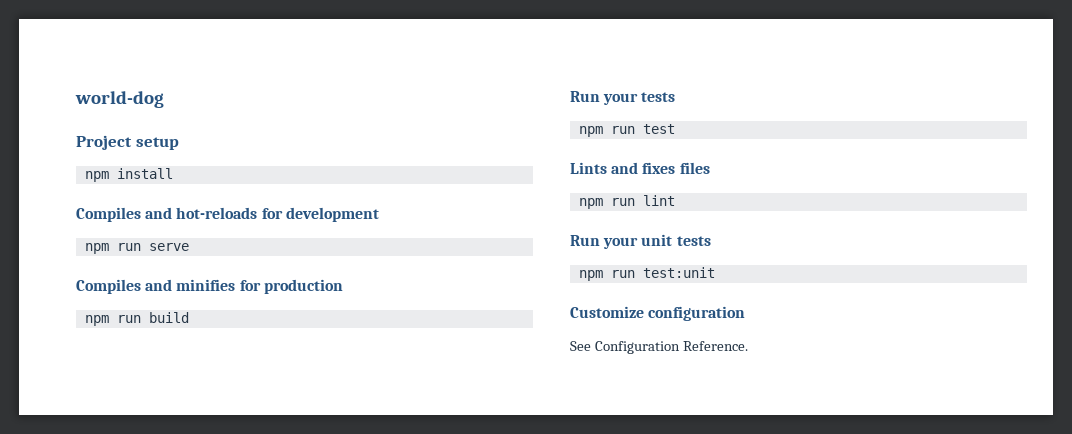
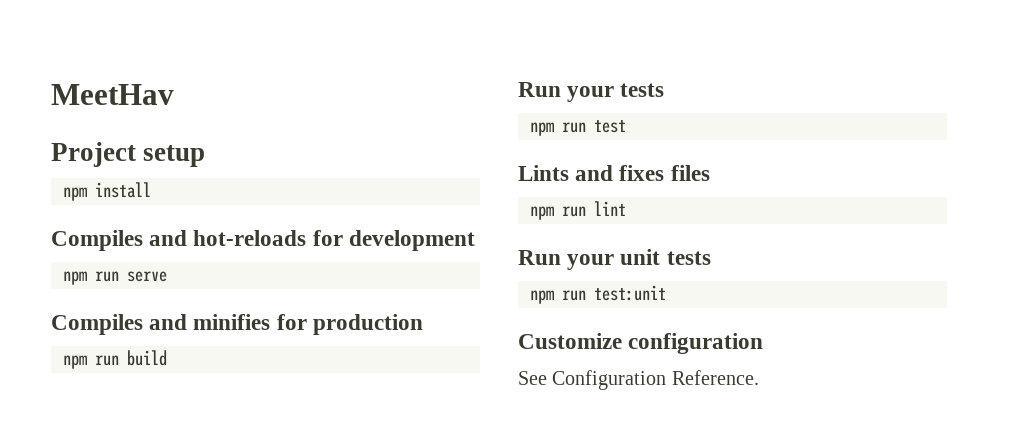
[75,91,164,108] world-dog -> [51,84,174,105] MeetHav

